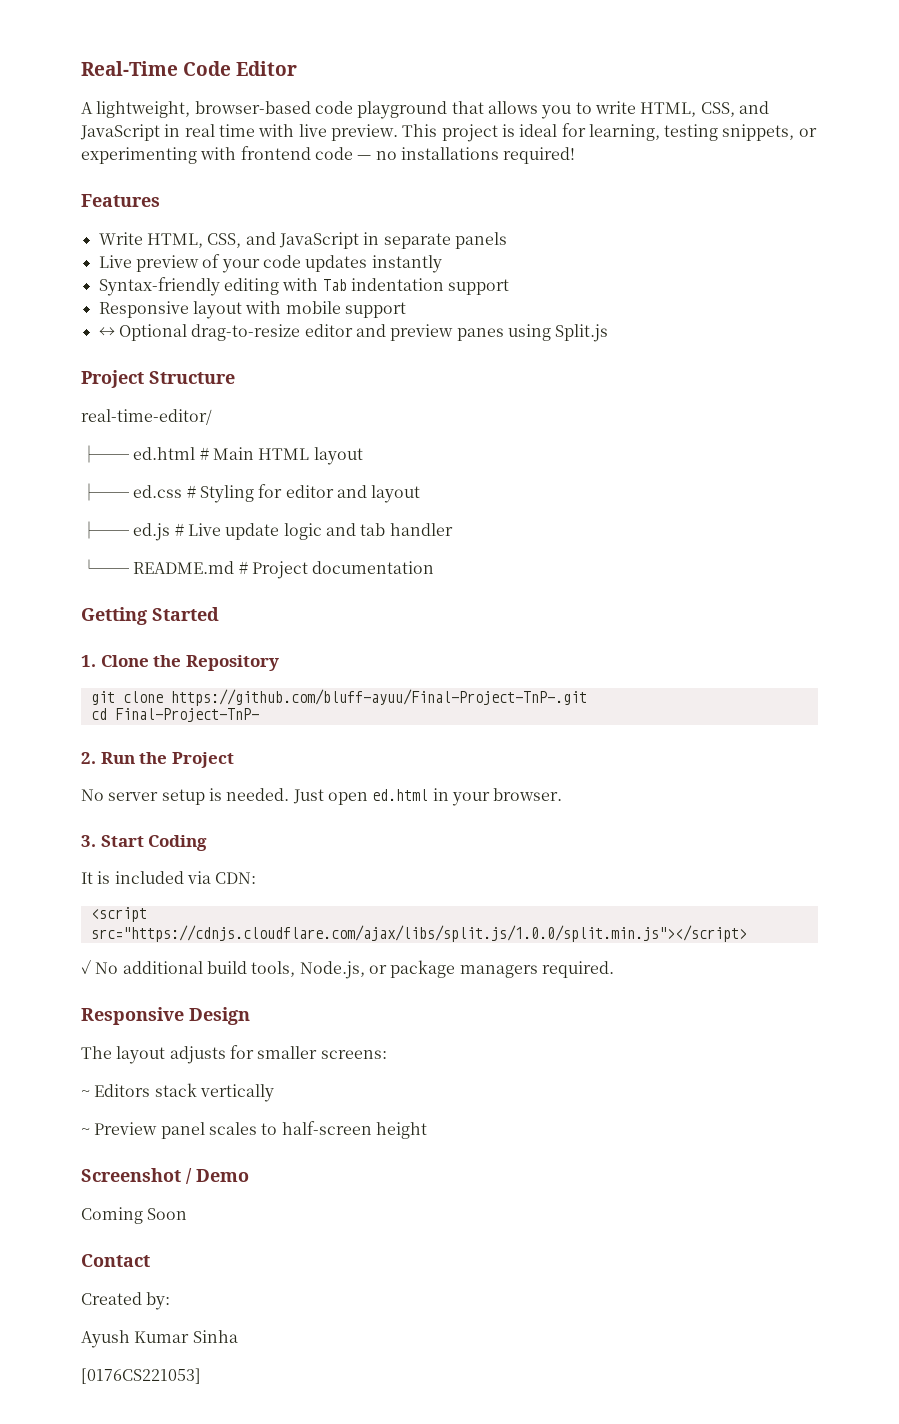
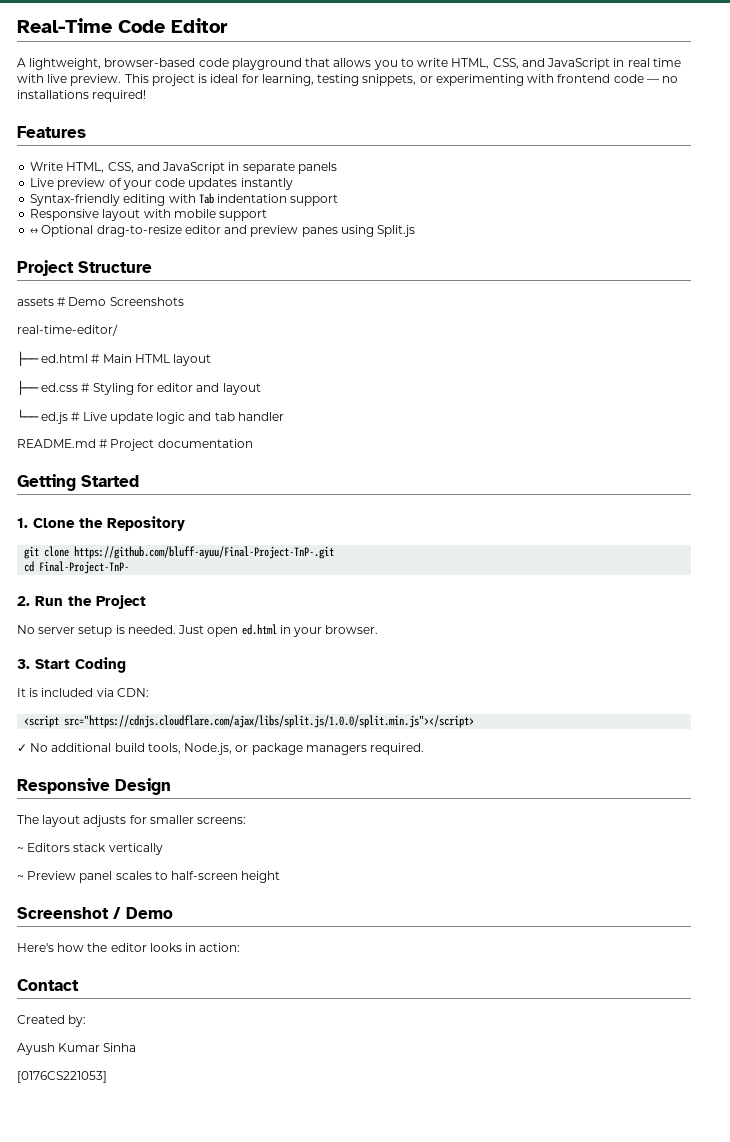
(235, 377) none -> [17,297,184,306] // assets # Demo Screenshots
[81,521,129,539] ├── -> [17,409,39,421] └──
[81,559,129,574] └── -> (284, 416) none
[81,1207,188,1224] Coming Soon -> [17,943,241,952] Here's how the editor looks in action:

